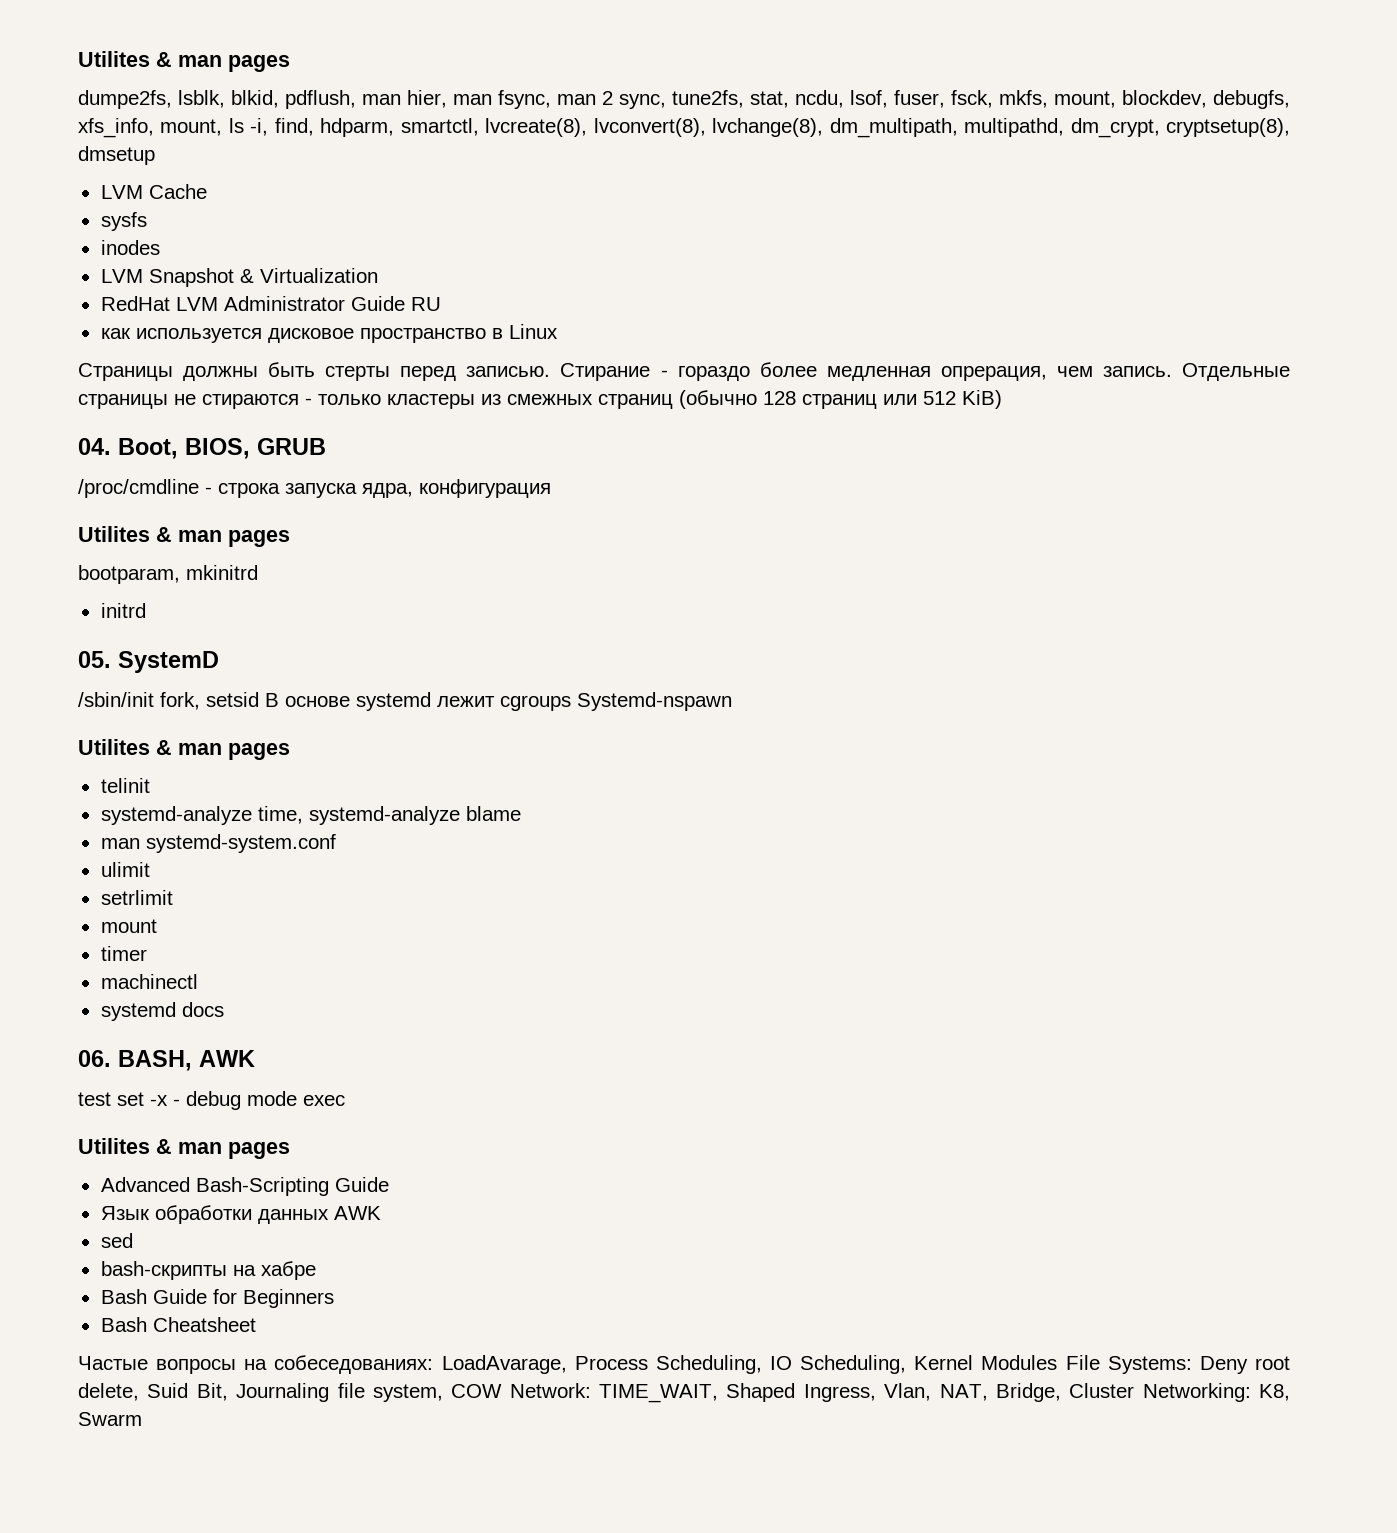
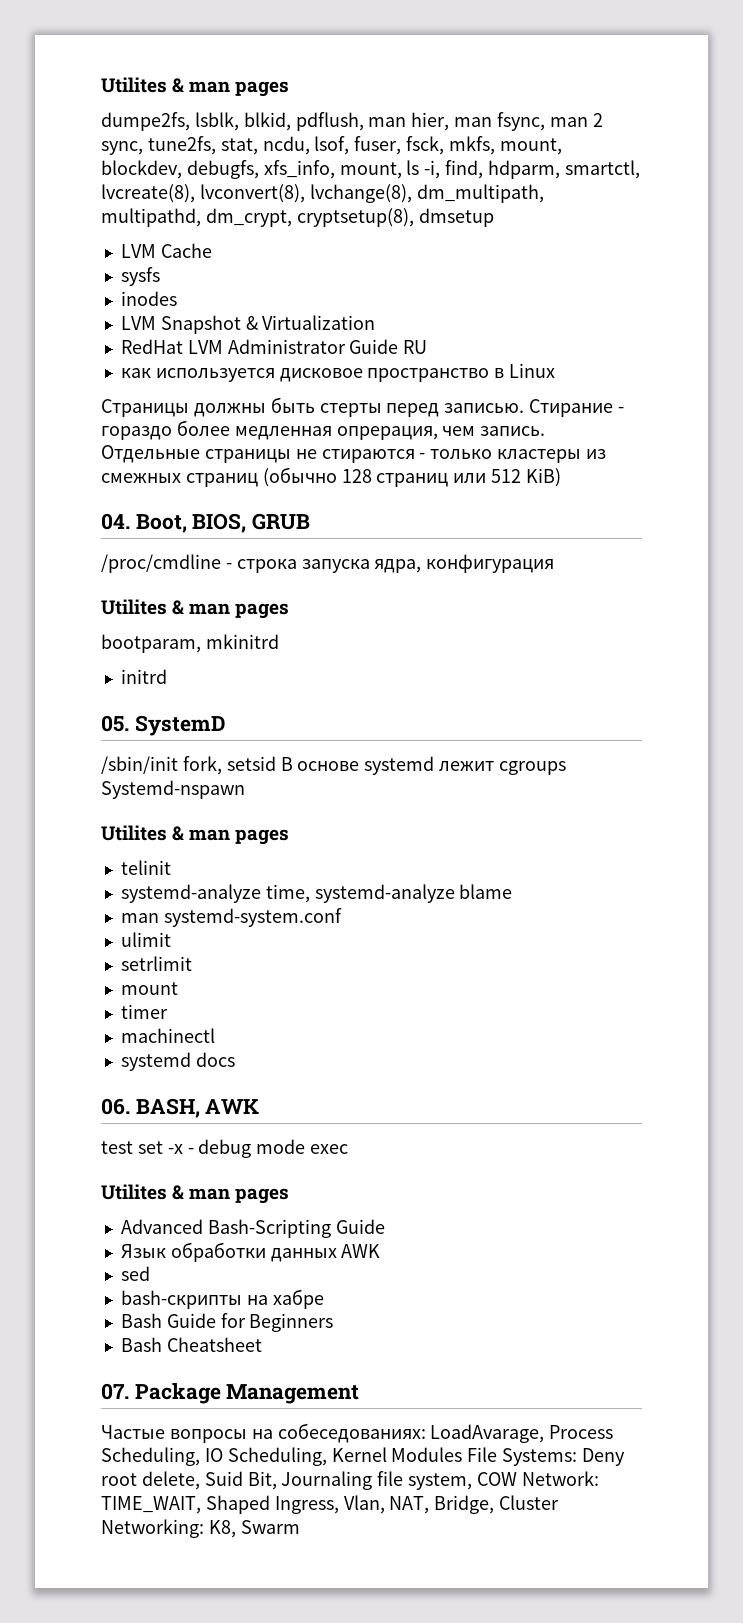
(256, 1324) none -> [101,1383,360,1404] // 07. Package Management

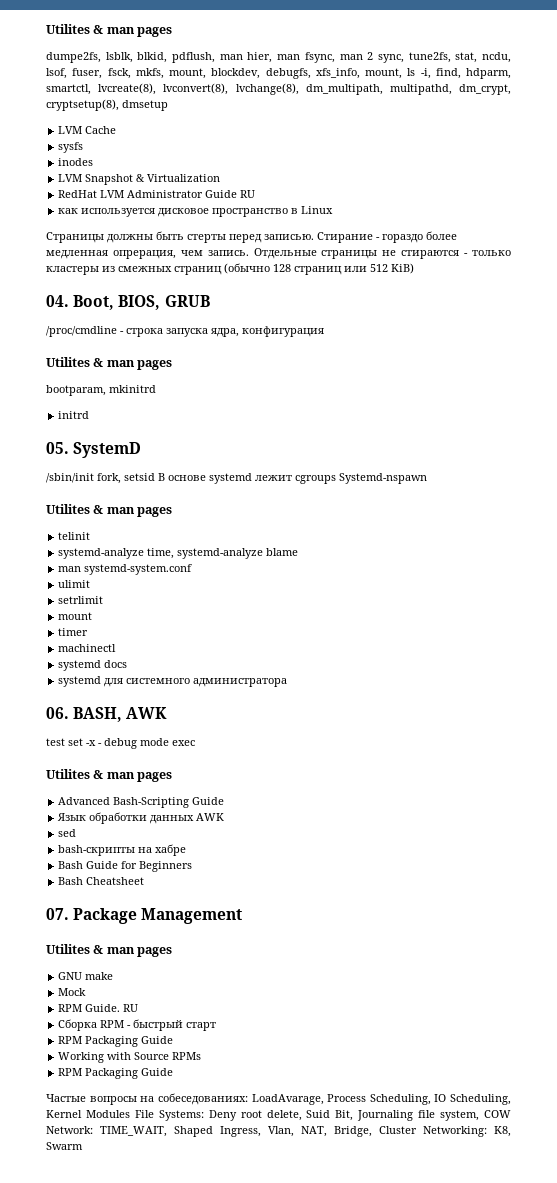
(235, 1059) none -> [58,676,288,687] // systemd для системного администратора
(360, 1394) none -> [46,944,173,957] [58,972,114,980] [58,988,87,996] [58,1004,139,1012] [58,1019,217,1031] [58,1036,174,1047] [58,1052,202,1063] [58,1068,174,1079] // Utilites & man pages // GNU make // Mock // RPM Guide. RU // Сборка RPM - быстрый старт // RPM Packaging Guide // Working with Source RPMs // RPM Packaging Guide

